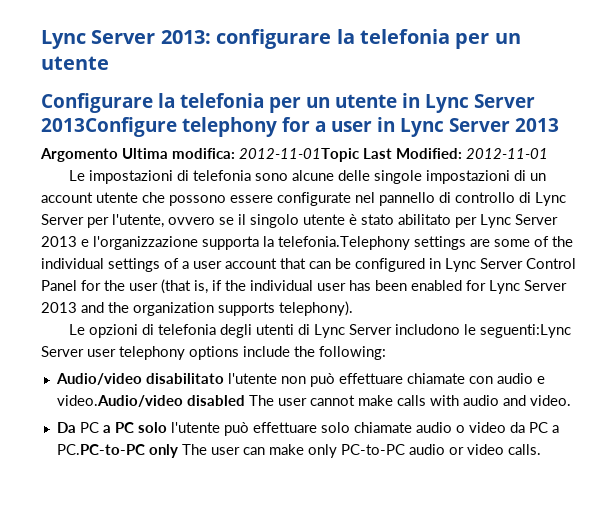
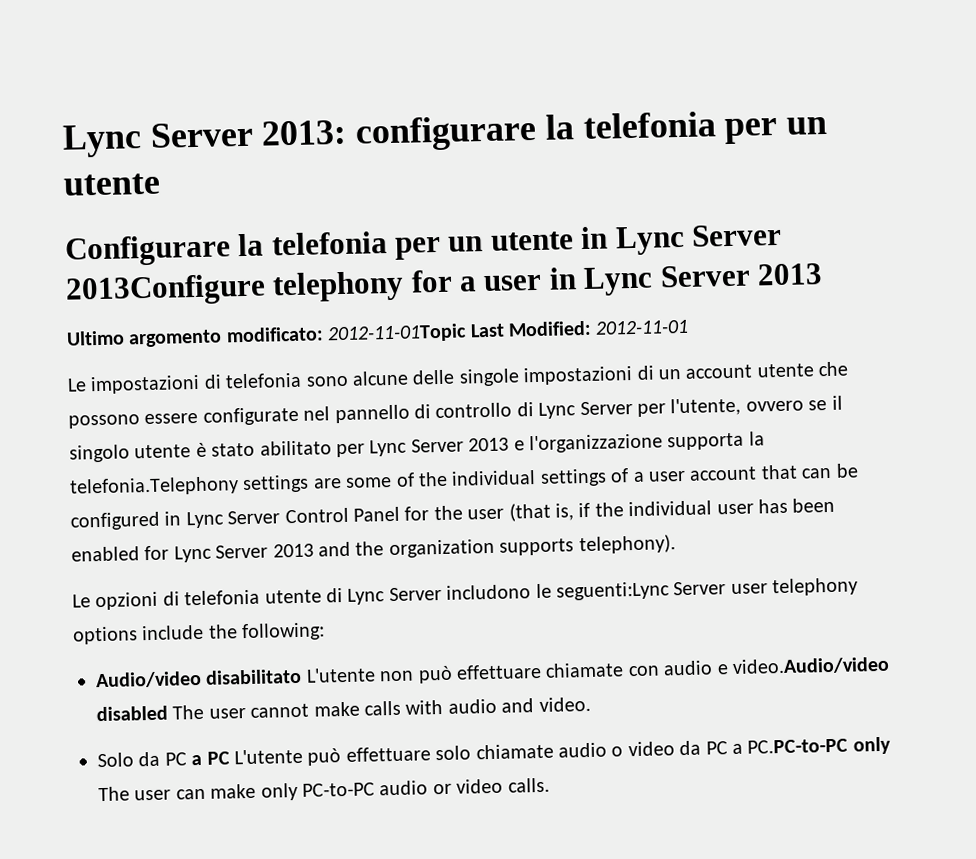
[40,148,235,162] Argomento Ultima modifica: -> [66,326,324,348] Ultimo argomento modificato:
[219,324,294,338] degli utenti -> [264,589,322,604] utente
[227,373,277,384] l'utente -> [305,667,376,683] L'utente
[56,422,76,433] Da -> [97,751,161,768] Solo da
[137,422,220,433] solo l'utente -> [234,748,303,765] L'utente

